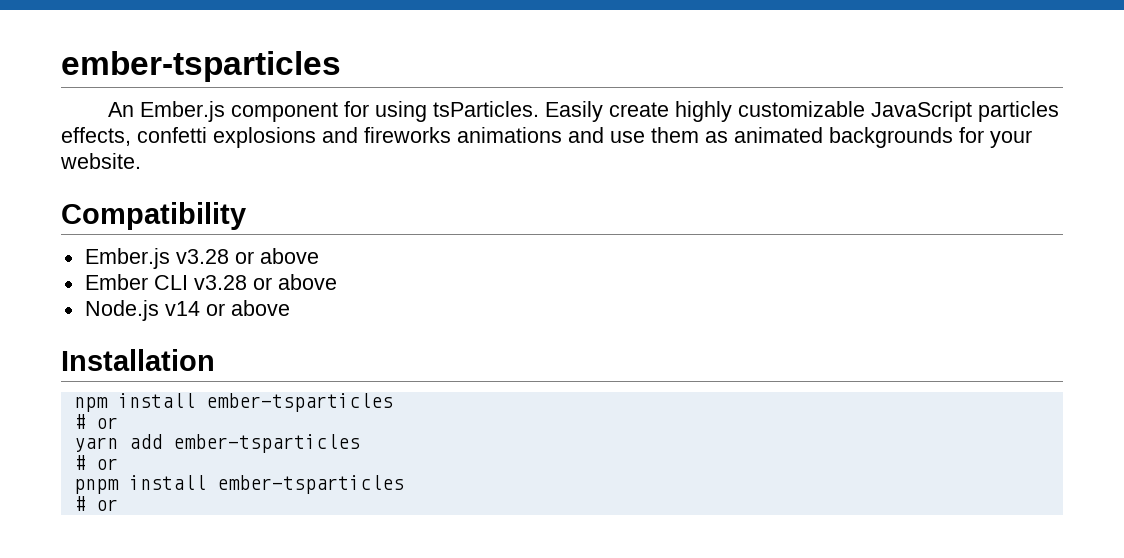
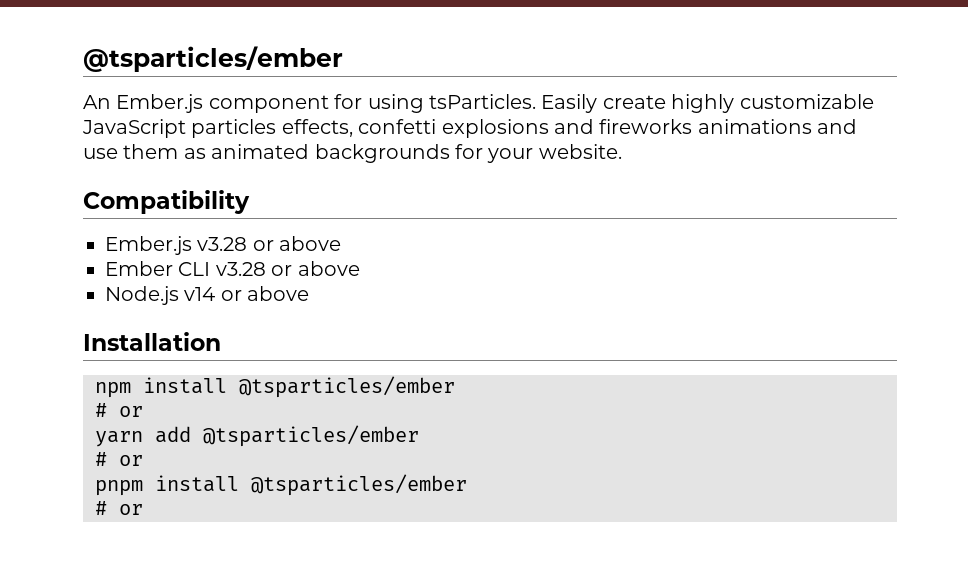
[61,51,341,82] ember-tsparticles -> [83,46,343,72] @tsparticles/ember
[205,393,393,412] ember-tsparticles -> [239,376,455,398] @tsparticles/ember
[172,434,360,453] ember-tsparticles -> [203,425,419,447] @tsparticles/ember
[216,475,404,494] ember-tsparticles -> [251,474,467,496] @tsparticles/ember

